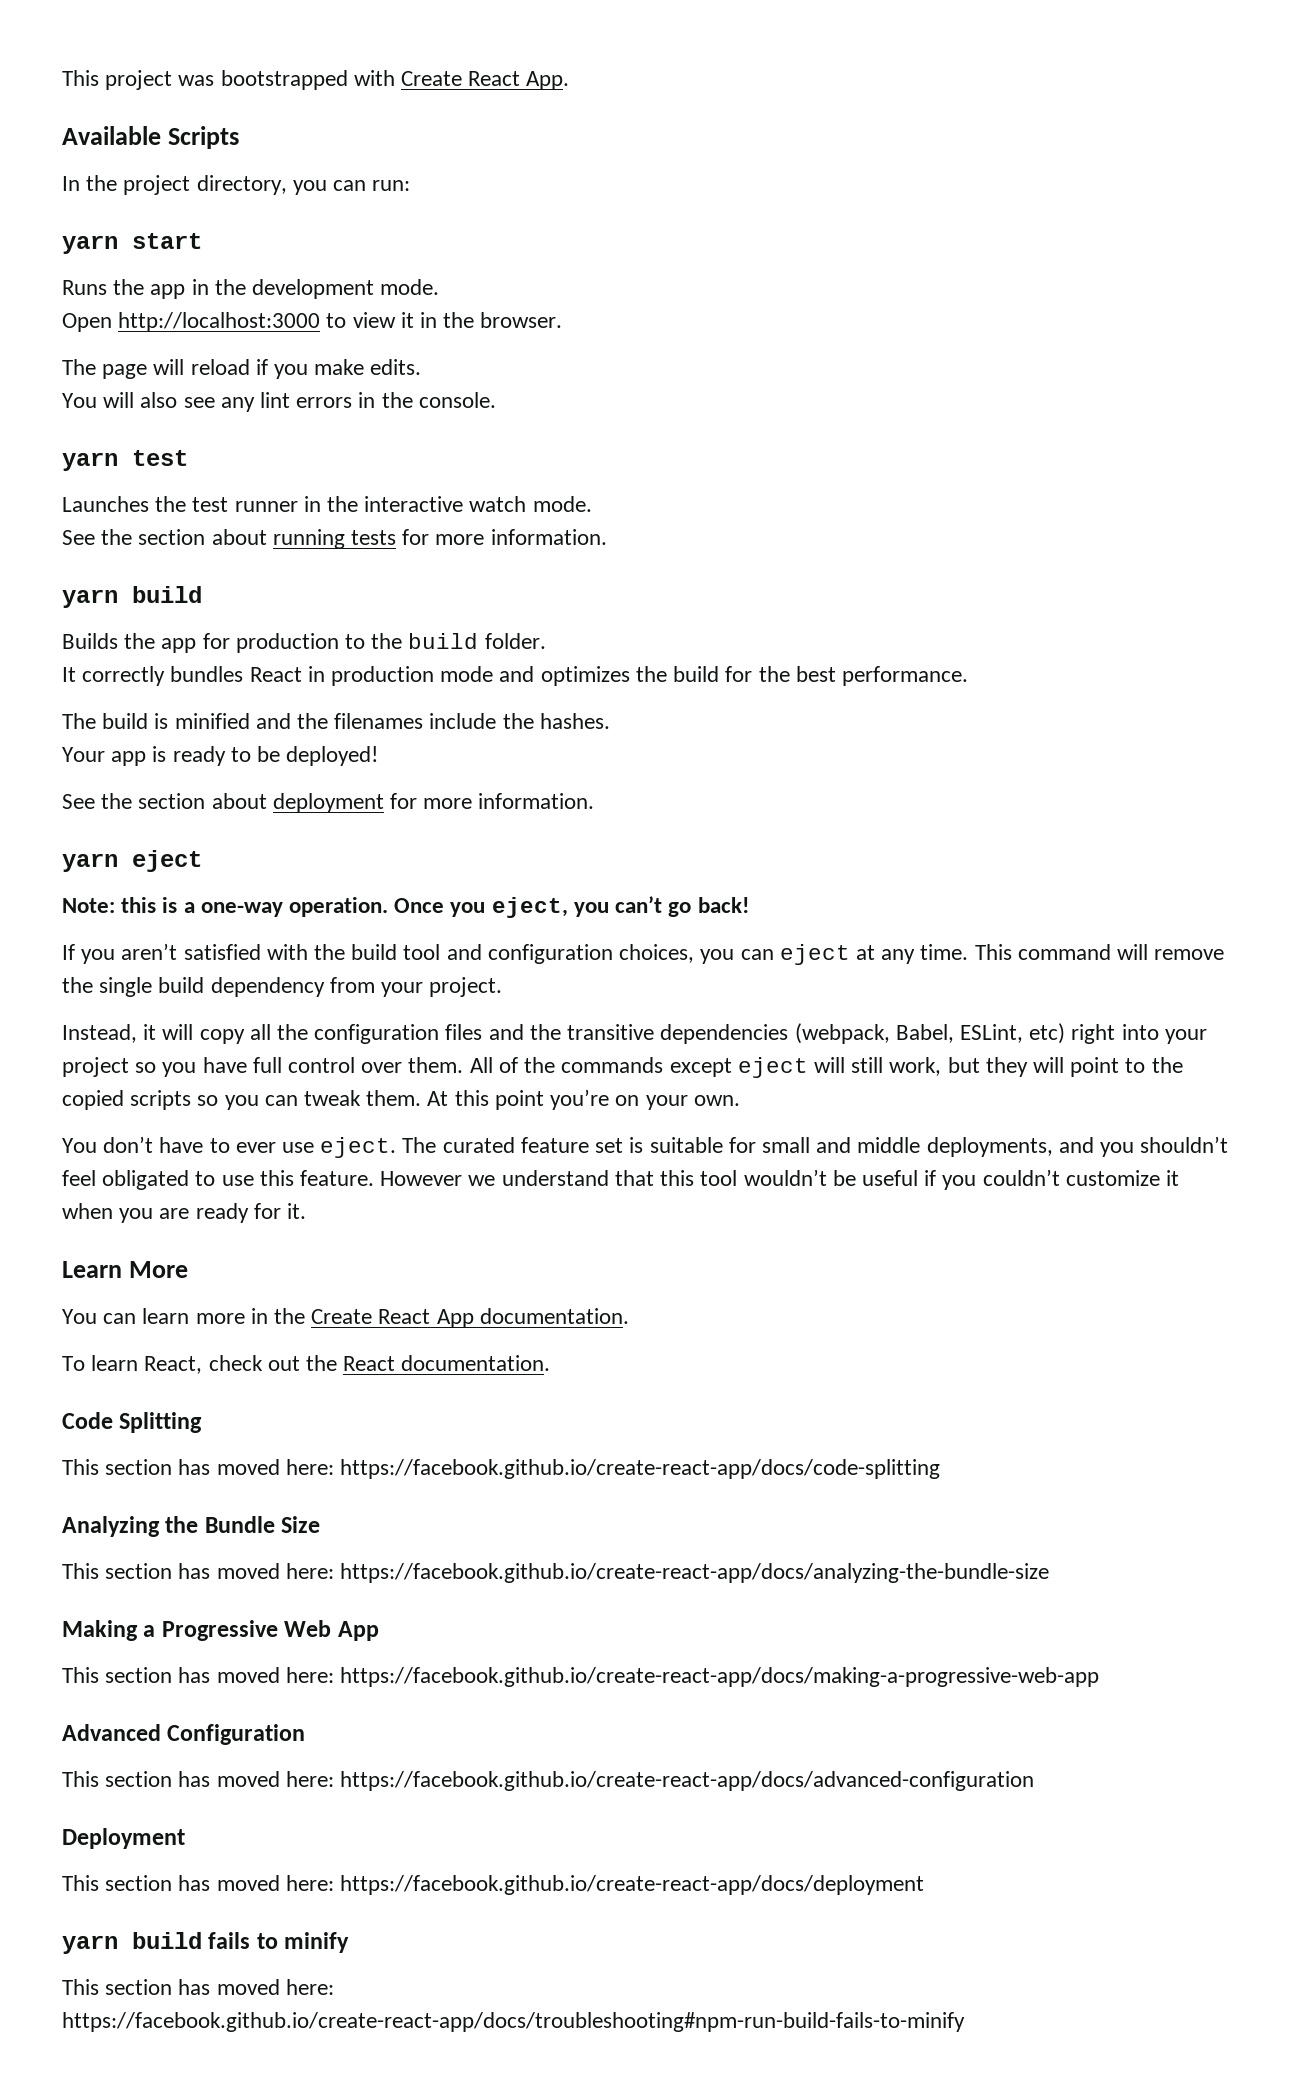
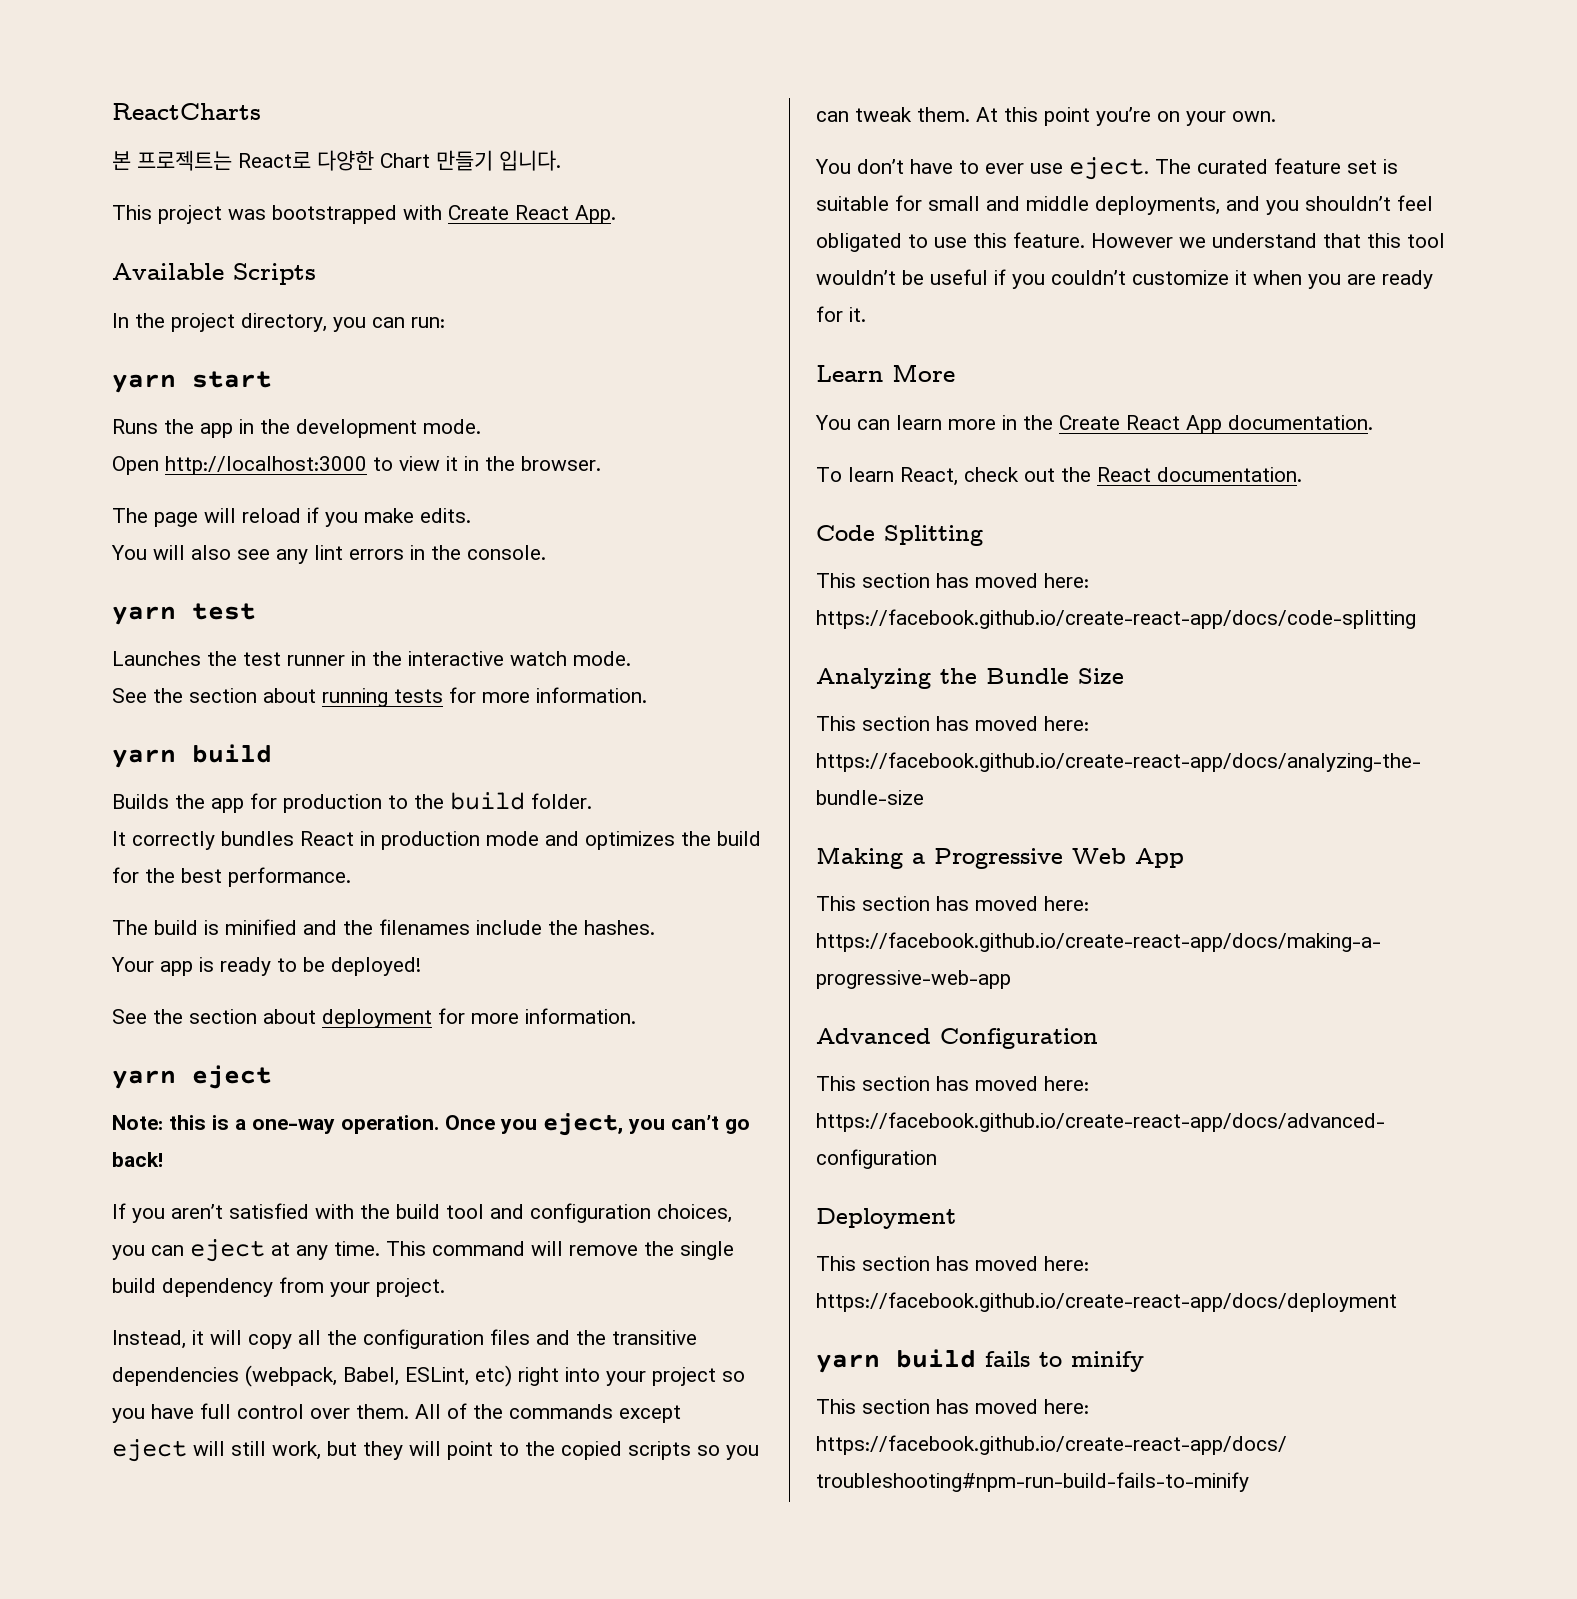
(62, 78) none -> [112,103,261,120] [112,150,561,171] ReactCharts // 본 프로젝트는 React로 다양한 Chart 만들기 입니다. //

